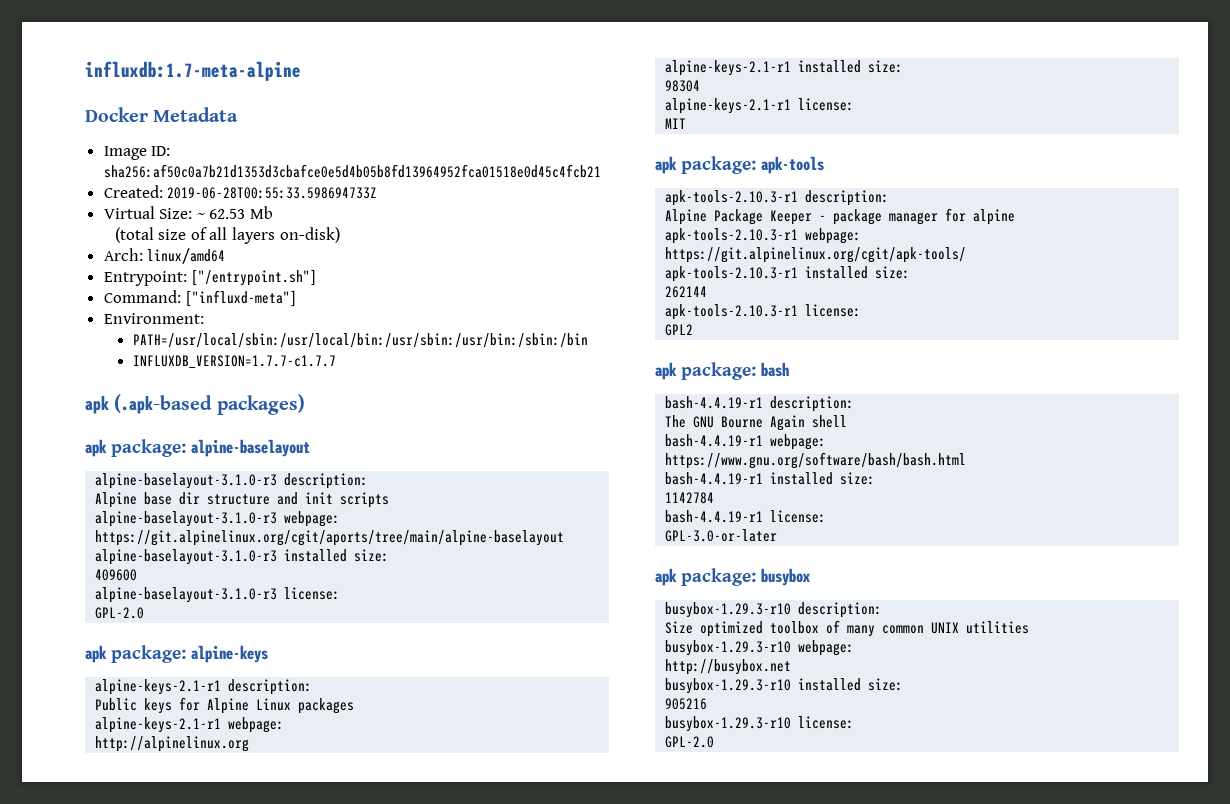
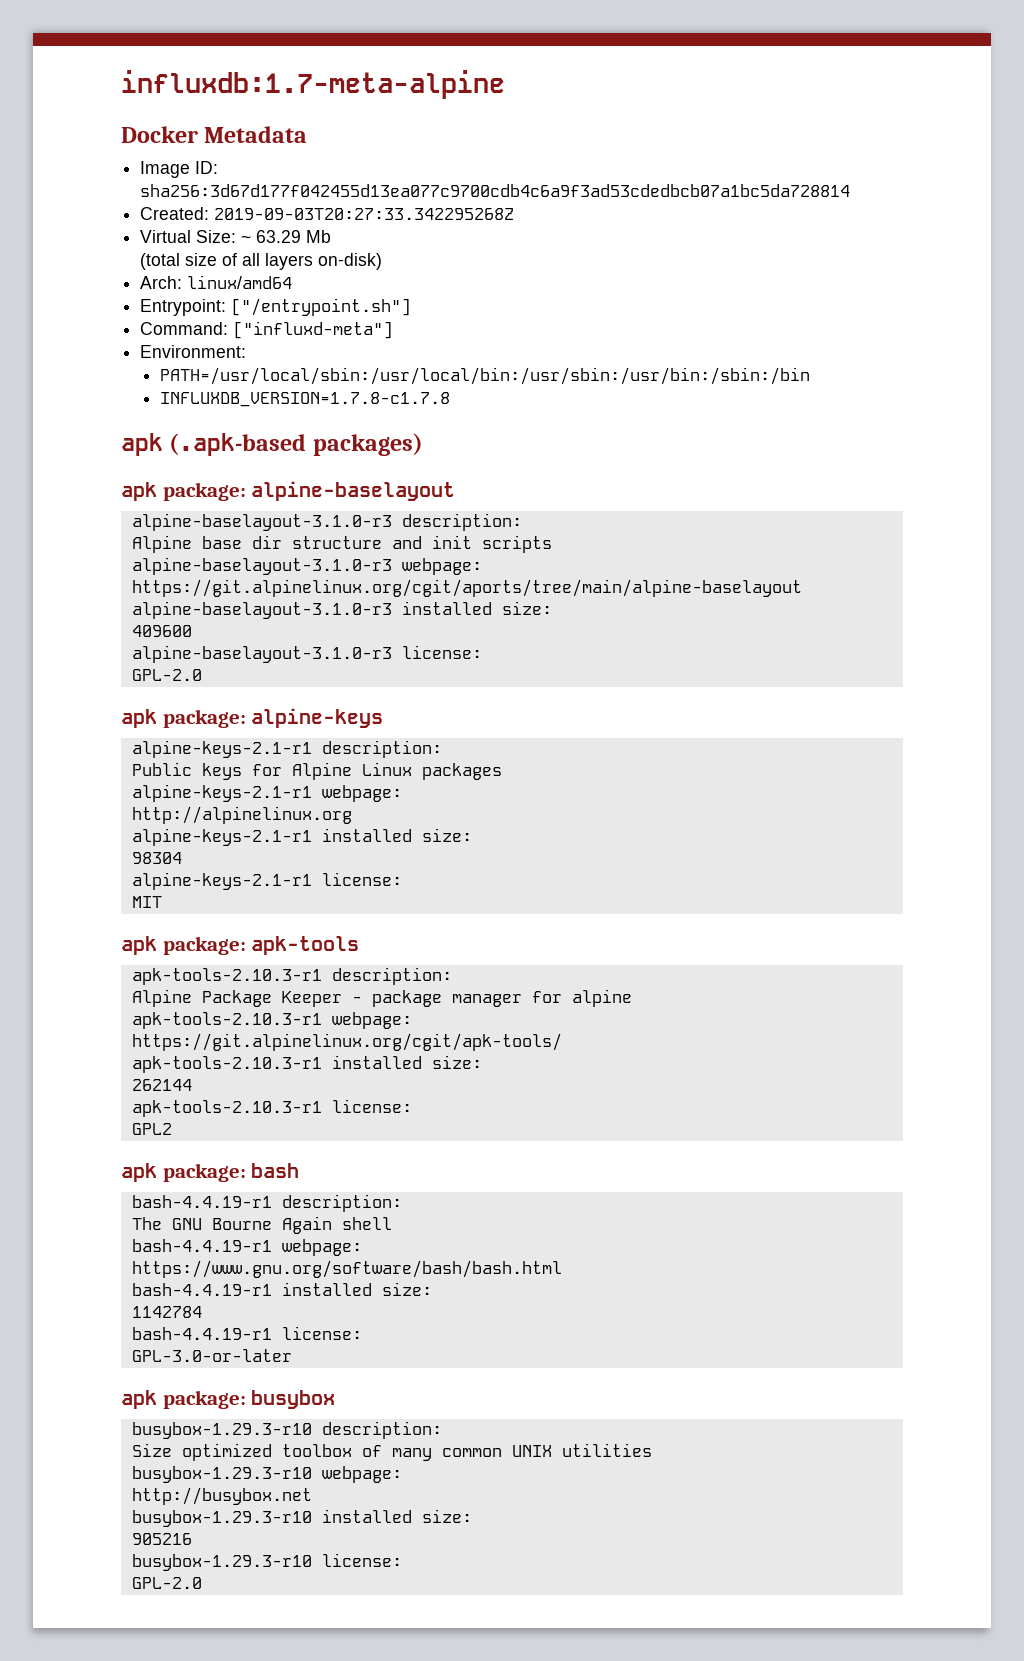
[103,164,601,178] sha256:af50c0a7b21d1353d3cbafce0e5d4b05b8fd13964952fca01518e0d45c4fcb21 -> [140,184,851,197] sha256:3d67d177f042455d13ea077c9700cdb4c6a9f3ad53cdedbcb07a1bc5da728814
[167,187,378,199] 2019-06-28T00:55:33.598694733Z -> [214,208,515,220] 2019-09-03T20:27:33.342295268Z
[209,209,246,219] 62.53 -> [256,230,302,243] 63.29
[133,355,337,369] INFLUXDB_VERSION=1.7.7-c1.7.7 -> [159,392,450,407] INFLUXDB_VERSION=1.7.8-c1.7.8

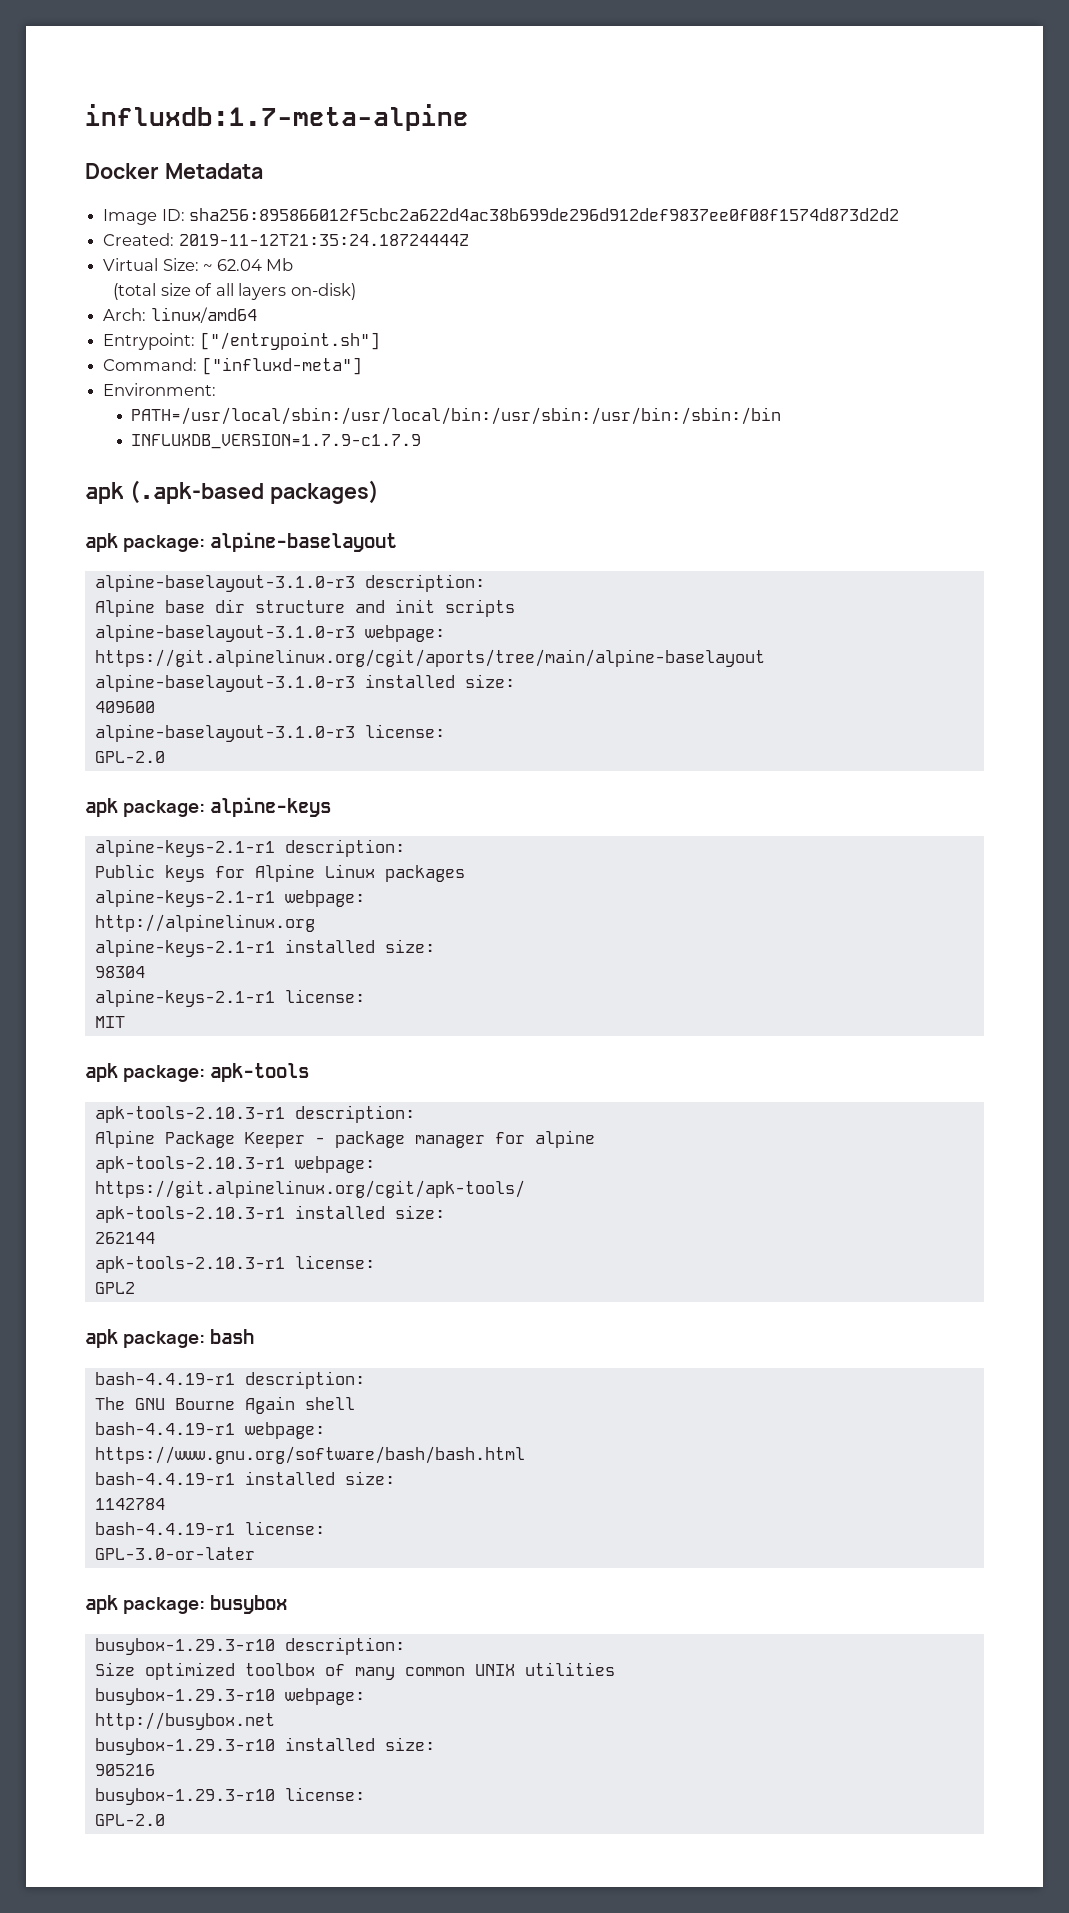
[140,184,851,197] sha256:3d67d177f042455d13ea077c9700cdb4c6a9f3ad53cdedbcb07a1bc5da728814 -> [189,208,900,221] sha256:895866012f5cbc2a622d4ac38b699de296d912def9837ee0f08f1574d873d2d2
[214,208,515,220] 2019-09-03T20:27:33.342295268Z -> [178,234,469,246] 2019-11-12T21:35:24.18724444Z
[256,230,302,243] 63.29 -> [216,259,262,271] 62.04
[159,392,450,407] INFLUXDB_VERSION=1.7.8-c1.7.8 -> [131,434,422,449] INFLUXDB_VERSION=1.7.9-c1.7.9

